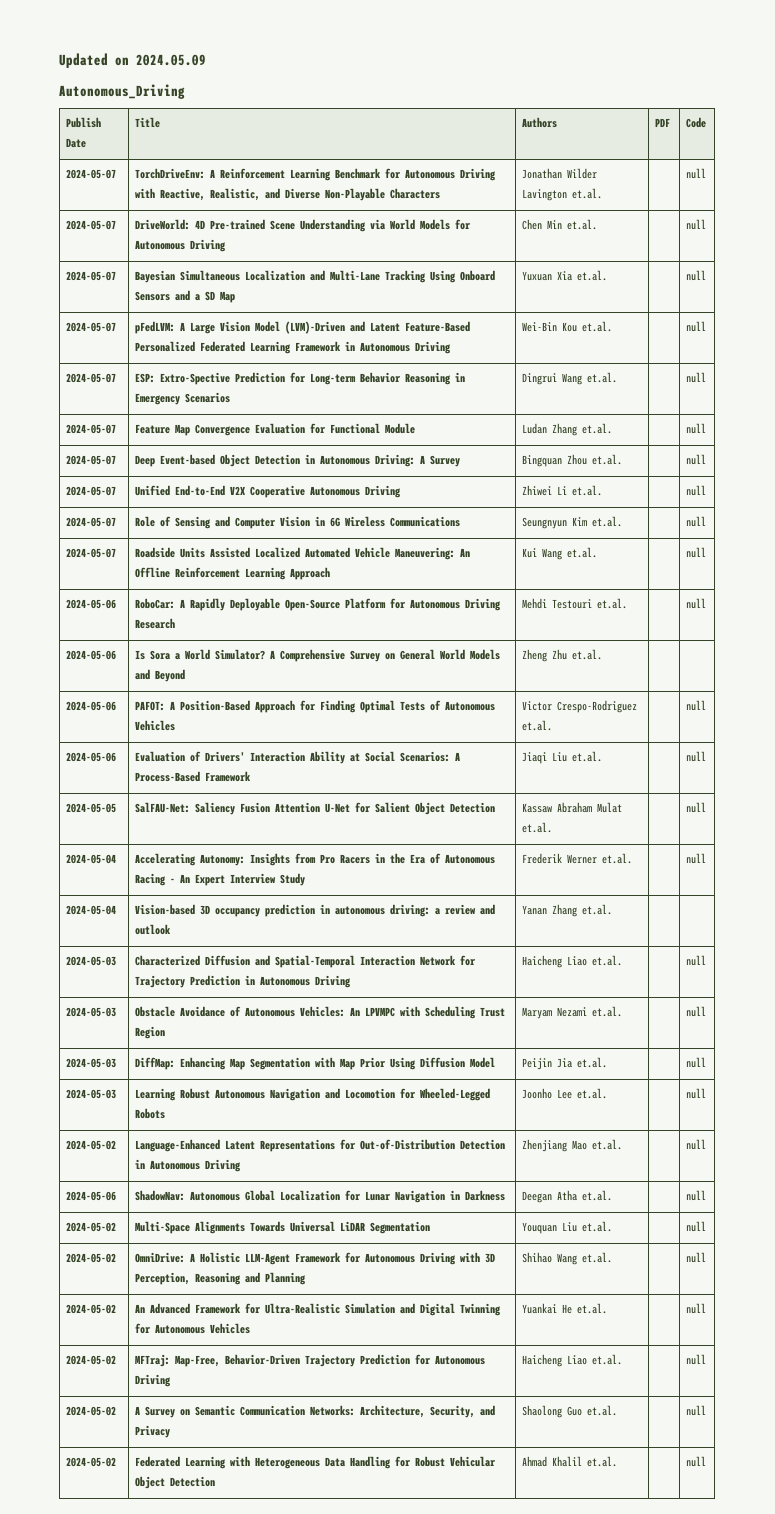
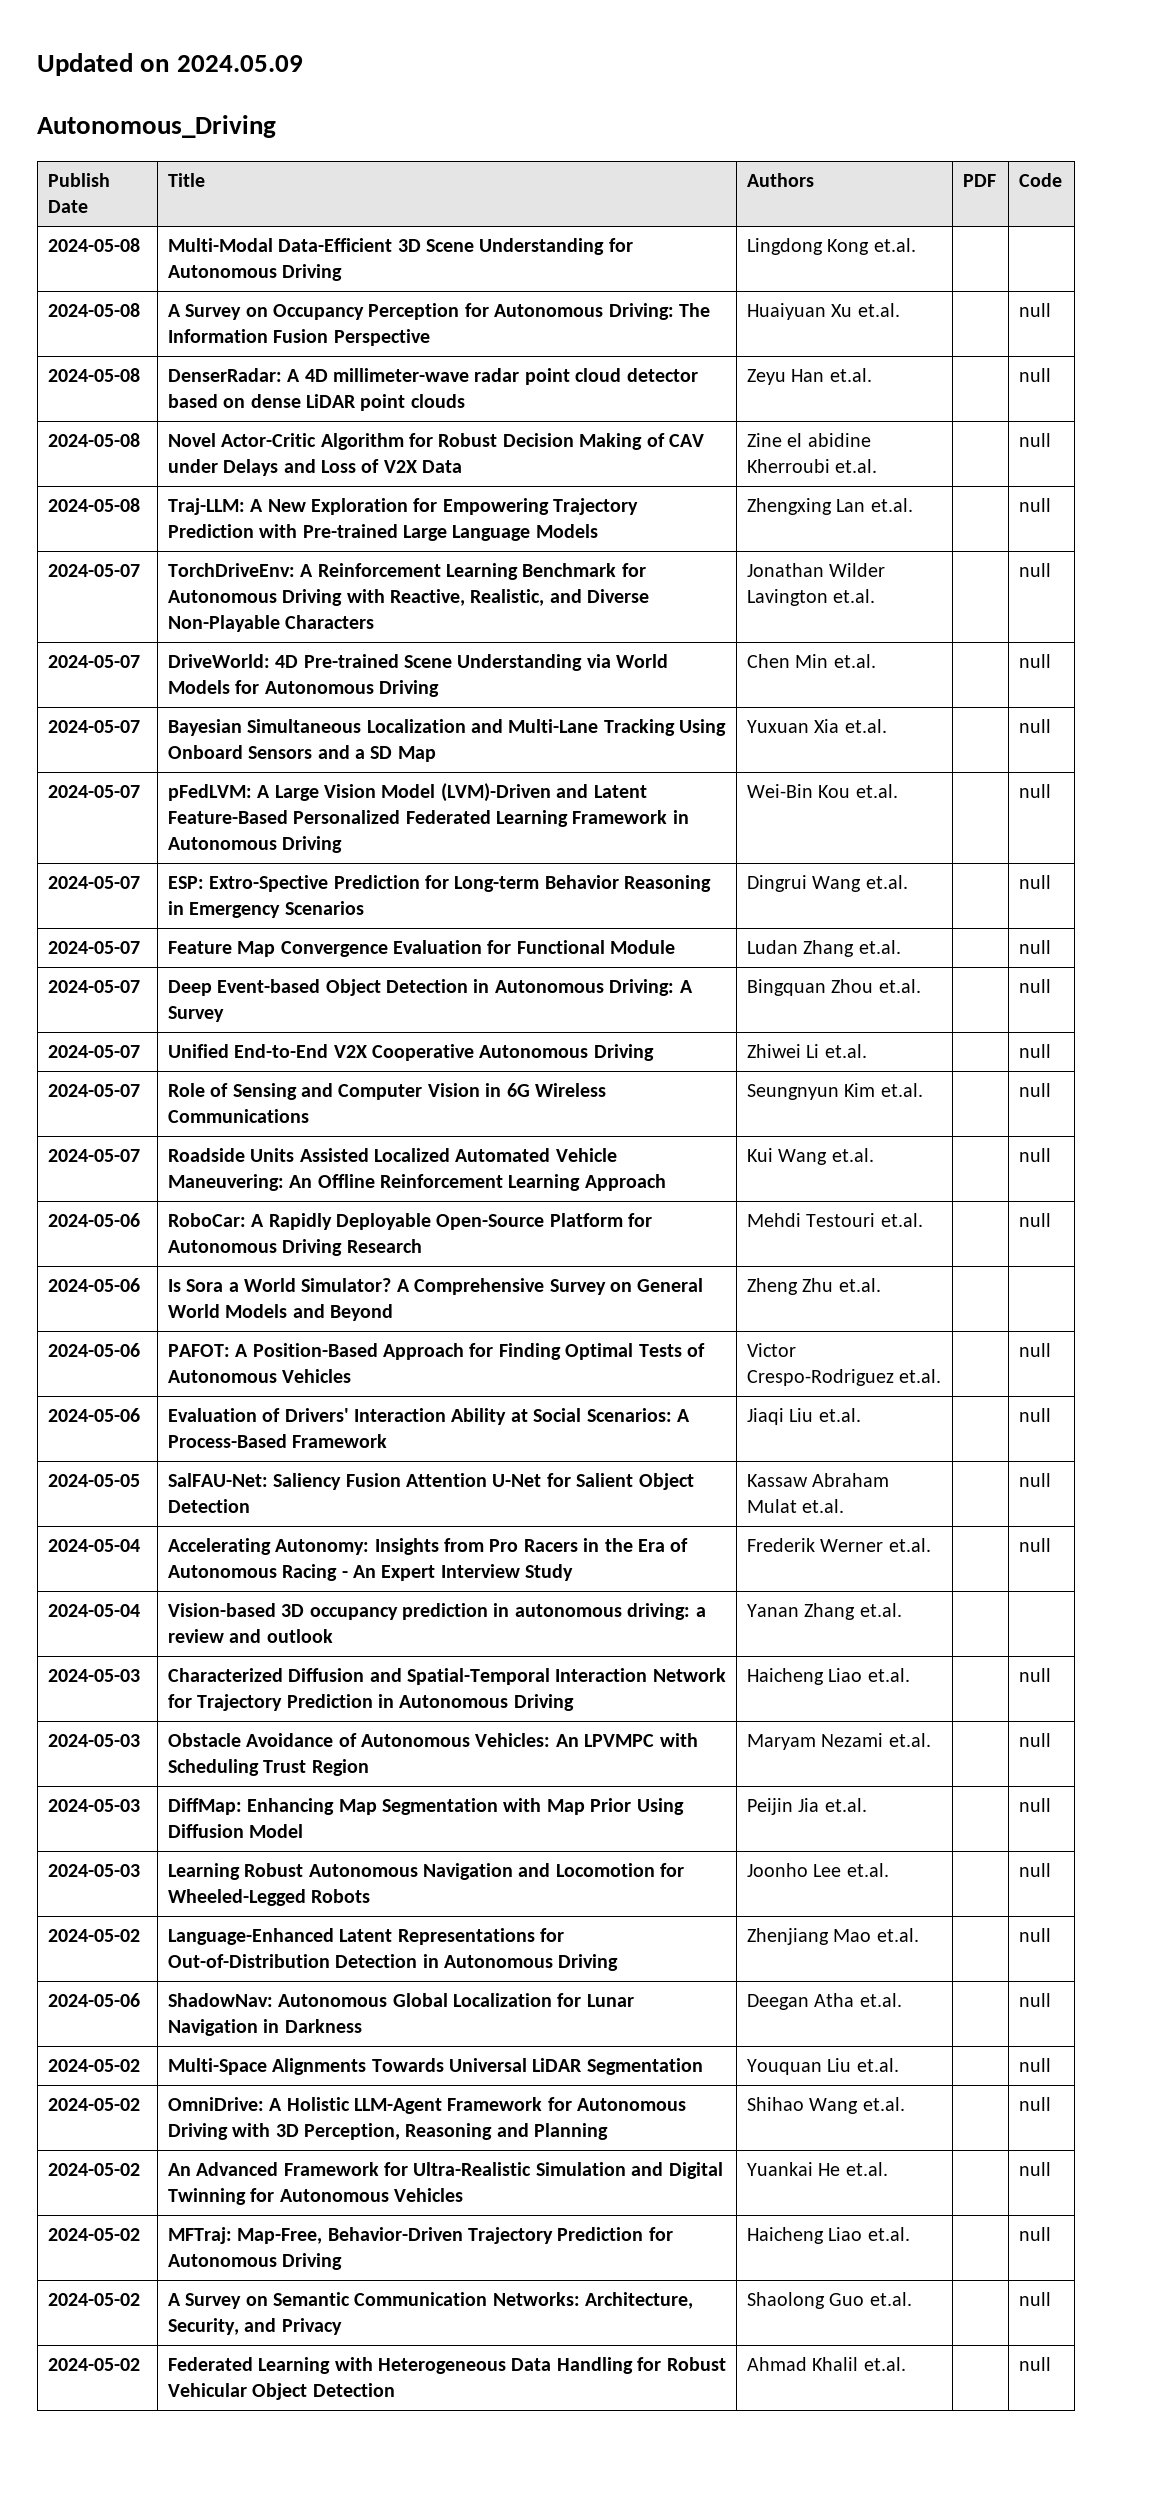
(707, 122) none -> [47,238,140,252] [167,238,633,255] [167,264,343,281] [746,238,916,255] [47,303,140,317] [167,303,710,320] [167,329,430,346] [746,303,900,320] [1018,303,1051,317] [47,368,140,382] [167,368,698,385] [167,394,465,411] [746,368,872,385] [1018,368,1051,382] [47,433,140,447] [167,433,704,450] [167,459,463,476] [746,433,871,447] [746,459,878,473] [1018,433,1051,447] [47,498,140,512] [167,498,639,515] [167,524,598,541] [746,498,913,515] [1018,498,1051,512] // 2024-05-08 | Multi-Modal Data-Efficient 3D Scene Understanding for Autonomous Driving | Lingdong Kong et.al. | | // 2024-05-08 | A Survey on Occupancy Perception for Autonomous Driving: The Information Fusion Perspective | Huaiyuan Xu et.al. | | null // 2024-05-08 | DenserRadar: A 4D millimeter-wave radar point cloud detector based on dense LiDAR point clouds | Zeyu Han et.al. | | null // 2024-05-08 | Novel Actor-Critic Algorithm for Robust Decision Making of CAV under Delays and Loss of V2X Data | Zine el abidine Kherroubi et.al. | | null // 2024-05-08 | Traj-LLM: A New Exploration for Empowering Trajectory Prediction with Pre-trained Large Language Models | Zhengxing Lan et.al. | | null

